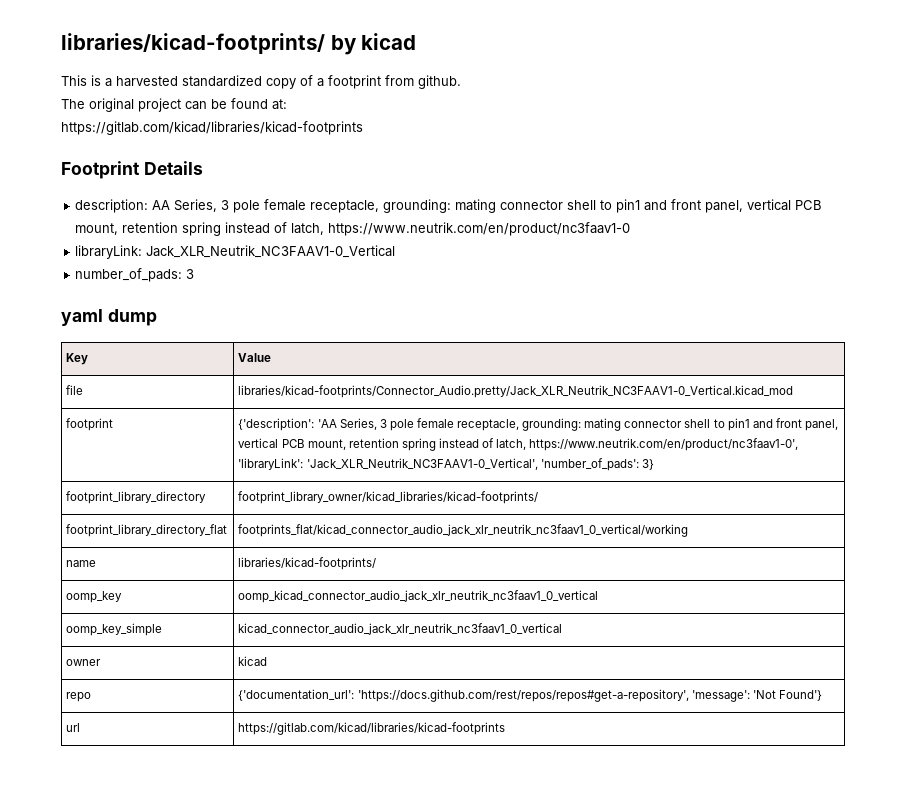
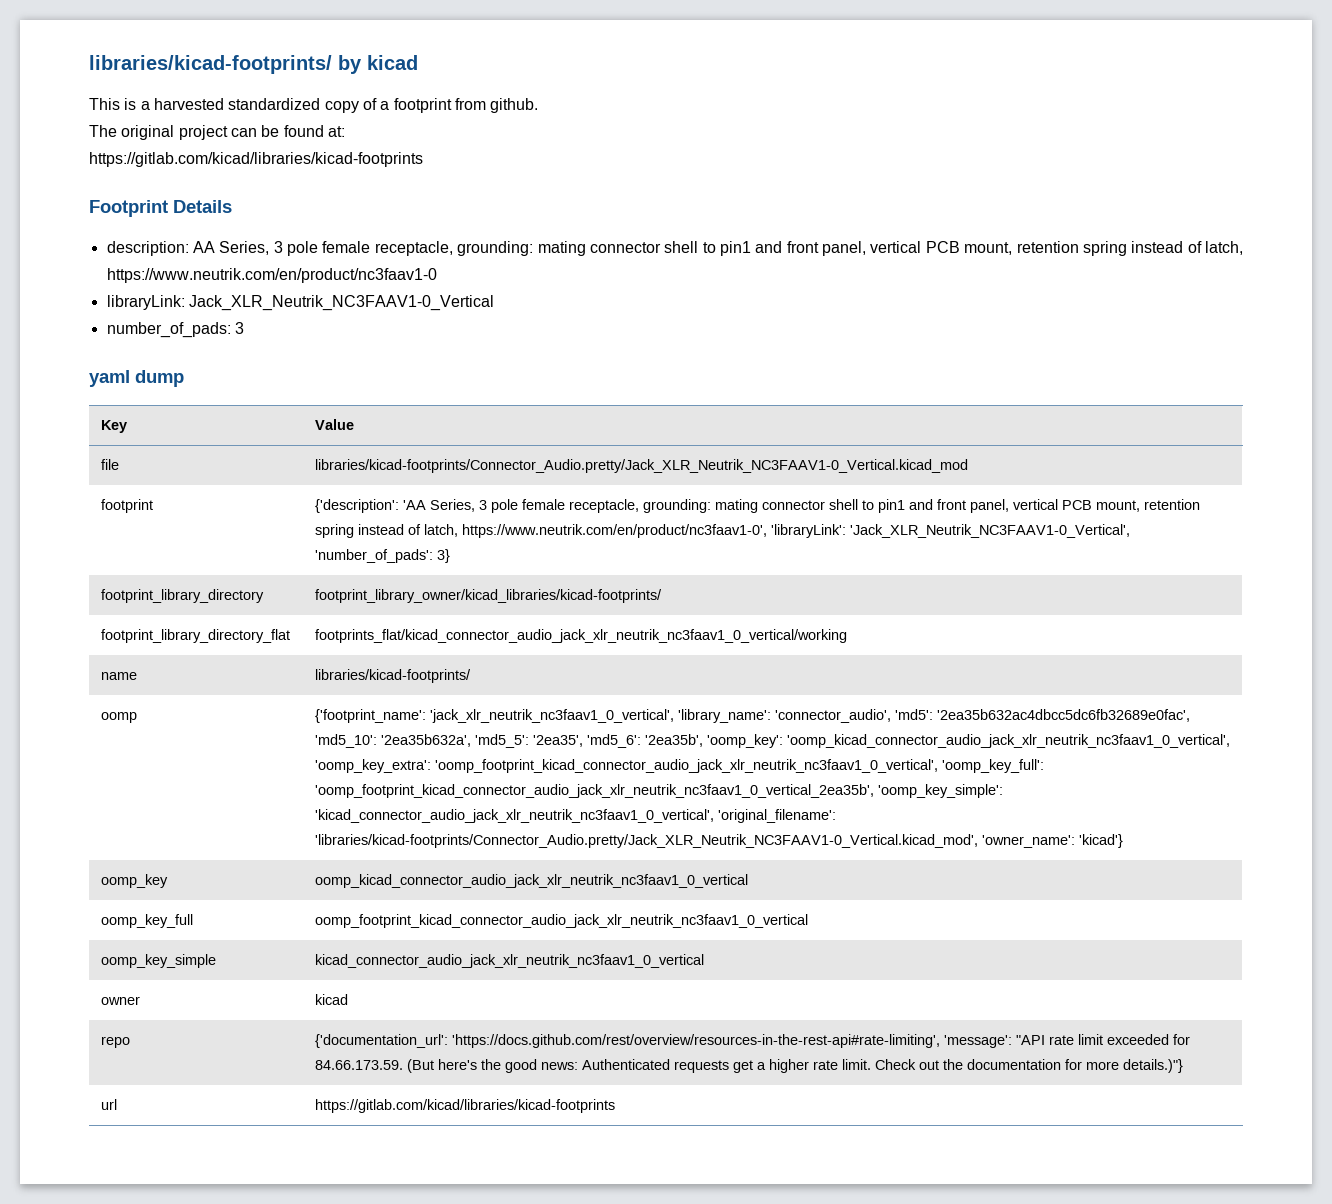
(377, 563) none -> [101,712,138,723] [315,709,1191,723] [315,734,1231,748] [315,759,1045,773] [315,784,1004,798] [315,809,837,823] [315,834,1124,848] // oomp | {'footprint_name': 'jack_xlr_neutrik_nc3faav1_0_vertical', 'library_name': 'connector_audio', 'md5': '2ea35b632ac4dbcc5dc6fb32689e0fac', 'md5_10': '2ea35b632a', 'md5_5': '2ea35', 'md5_6': '2ea35b', 'oomp_key': 'oomp_kicad_connector_audio_jack_xlr_neutrik_nc3faav1_0_vertical', 'oomp_key_extra': 'oomp_footprint_kicad_connector_audio_jack_xlr_neutrik_nc3faav1_0_vertical', 'oomp_key_full': 'oomp_footprint_kicad_connector_audio_jack_xlr_neutrik_nc3faav1_0_vertical_2ea35b', 'oomp_key_simple': 'kicad_connector_audio_jack_xlr_neutrik_nc3faav1_0_vertical', 'original_filename': 'libraries/kicad-footprints/Connector_Audio.pretty/Jack_XLR_Neutrik_NC3FAAV1-0_Vertical.kicad_mod', 'owner_name': 'kicad'}
(599, 596) none -> [101,914,194,928] [315,914,809,928] // oomp_key_full | oomp_footprint_kicad_connector_audio_jack_xlr_neutrik_nc3faav1_0_vertical
[357,689,822,702] 'https://docs.github.com/rest/repos/repos#get-a-repository', 'message': 'Not Found'} -> [452,1034,1191,1048] [315,1059,1184,1073] 'https://docs.github.com/rest/overview/resources-in-the-rest-api#rate-limiting', 'message': "API rate limit exceeded for 84.66.173.59. (But here's the good news: Authenticated requests get a higher rate limit. Check out the documentation for more details.)"}

